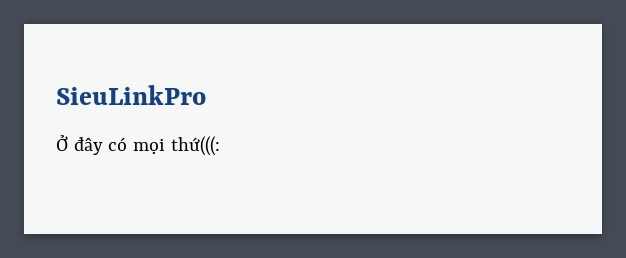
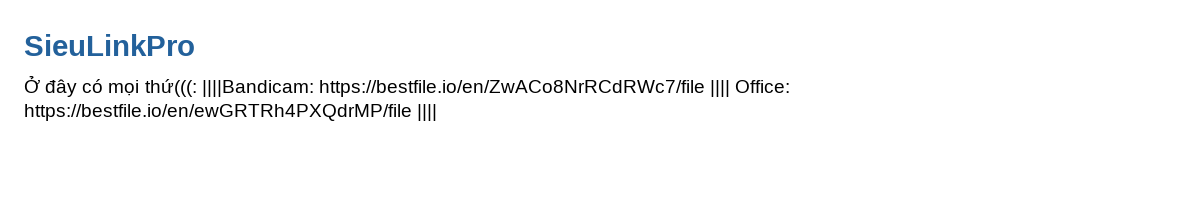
(220, 146) none -> [201,80,791,97] [24,104,438,121] ||||Bandicam: https://bestfile.io/en/ZwACo8NrRCdRWc7/file |||| Office: https://bestfile.io/en/ewGRTRh4PXQdrMP/file ||||

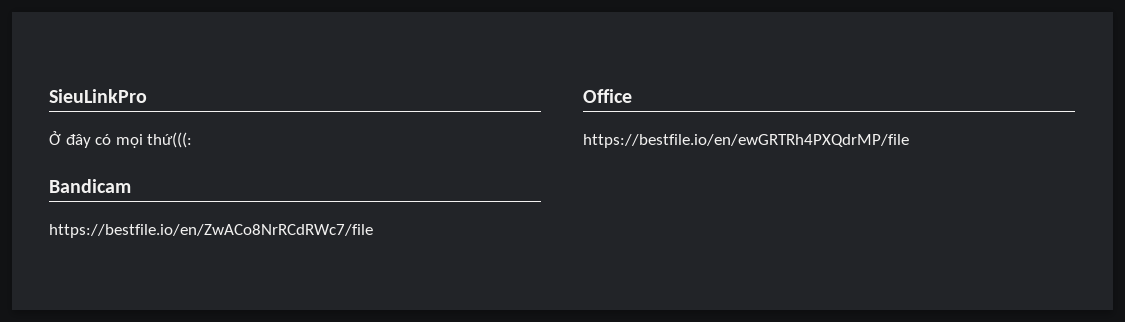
[201,80,314,97] ||||Bandicam: -> [49,179,131,193] // Bandicam //
[709,80,791,97] [24,104,438,121] |||| Office: https://bestfile.io/en/ewGRTRh4PXQdrMP/file |||| -> [583,89,632,103] [583,134,909,148] // Office // https://bestfile.io/en/ewGRTRh4PXQdrMP/file

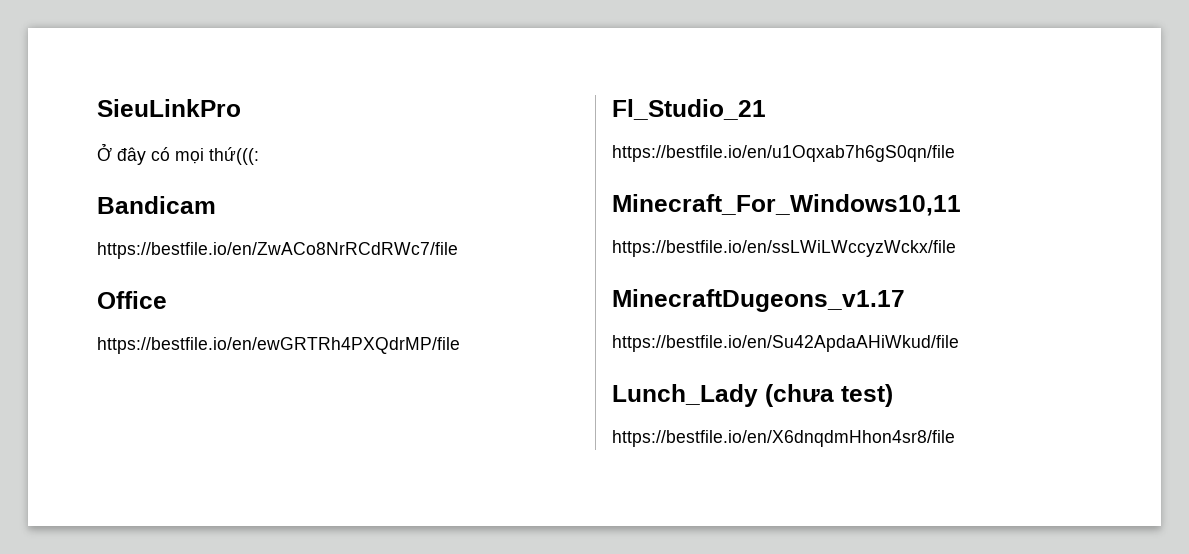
(909, 141) none -> [612,99,766,120] [612,145,955,162] [612,194,961,216] [612,240,956,257] [612,289,905,312] [612,335,959,352] [612,384,893,407] [612,430,955,447] // Fl_Studio_21 // https://bestfile.io/en/u1Oqxab7h6gS0qn/file // Minecraft_For_Windows10,11 // https://bestfile.io/en/ssLWiLWccyzWckx/file // MinecraftDugeons_v1.17 // https://bestfile.io/en/Su42ApdaAHiWkud/file // Lunch_Lady (chưa test) // https://bestfile.io/en/X6dnqdmHhon4sr8/file

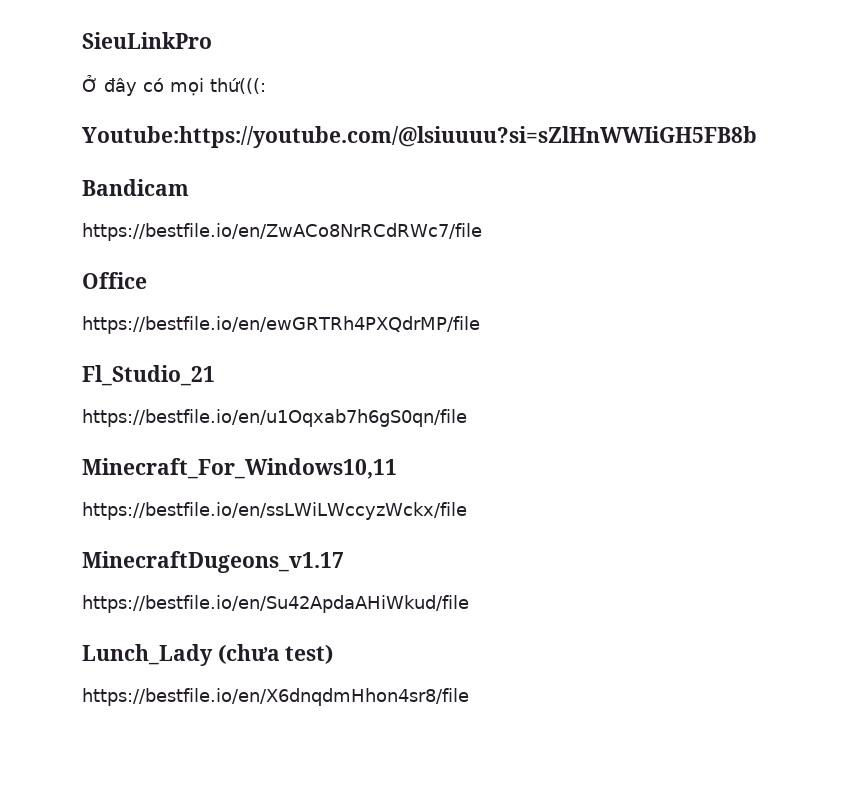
(259, 156) none -> [82,126,757,148] // Youtube:https://youtube.com/@lsiuuuu?si=sZlHnWWIiGH5FB8b

